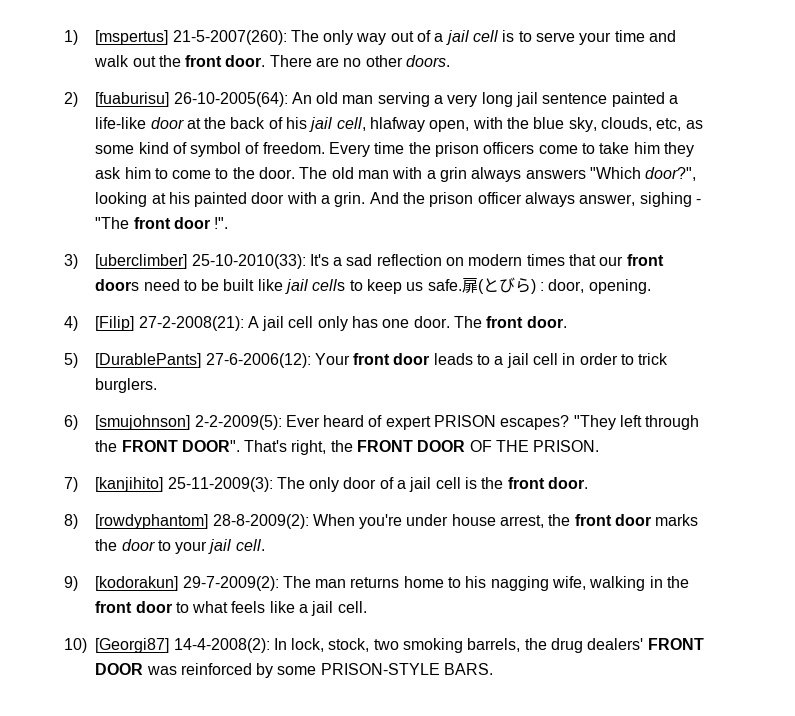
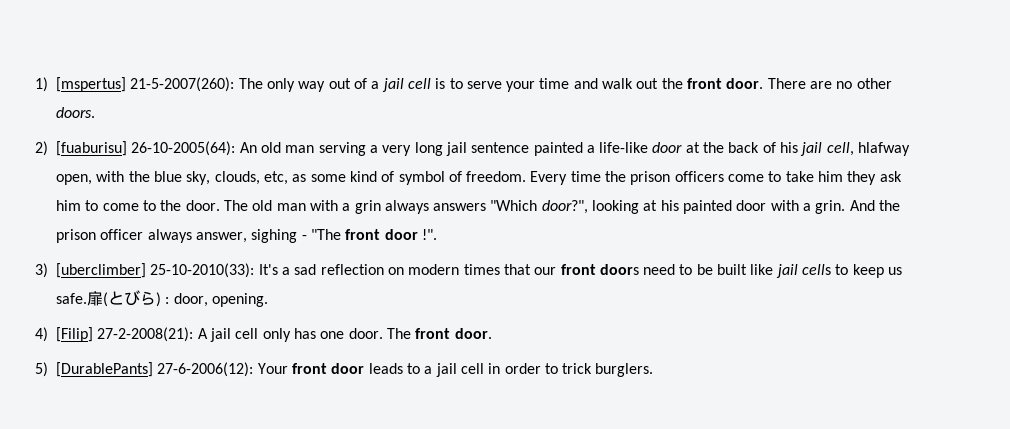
[64,415,700,430] [95,440,600,455] [64,477,589,492] [64,514,699,529] [95,539,265,554] [64,576,690,591] [95,601,367,616] [64,638,704,653] [95,663,494,678] // 6) [smujohnson] 2-2-2009(5): Ever heard of expert PRISON escapes? "They left through the FRONT DOOR". That's right, the FRONT DOOR OF THE PRISON. // 7) [kanjihito] 25-11-2009(3): The only door of a jail cell is the front door. // 8) [rowdyphantom] 28-8-2009(2): When you're under house arrest, the front door marks the door to your jail cell. // 9) [kodorakun] 29-7-2009(2): The man returns home to his nagging wife, walking in the front door to what feels like a jail cell. // 10) [Georgi87] 14-4-2008(2): In lock, stock, two smoking barrels, the drug dealers' FRONT DOOR was reinforced by some PRISON-STYLE BARS. -> (654, 370) none

